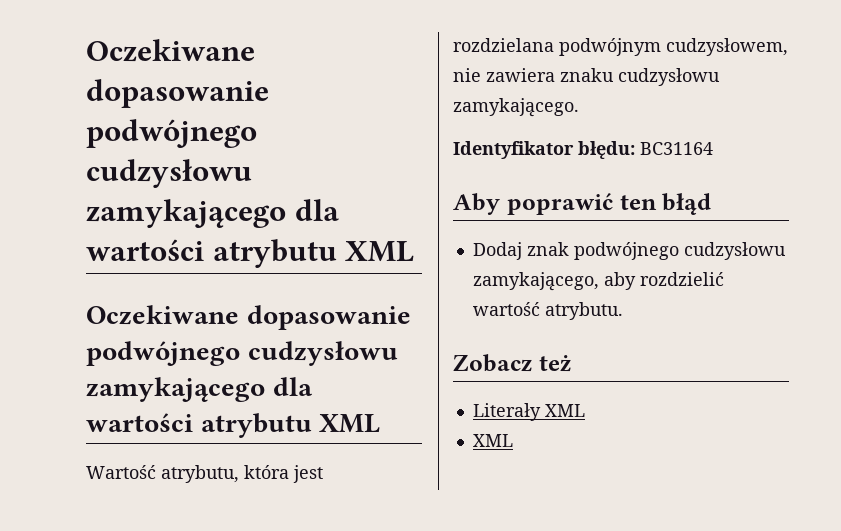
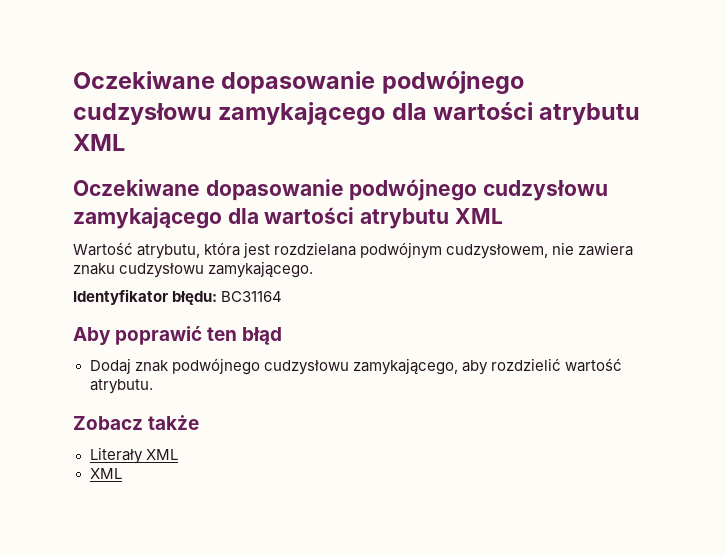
[538,355,571,372] też -> [148,415,200,430] także

